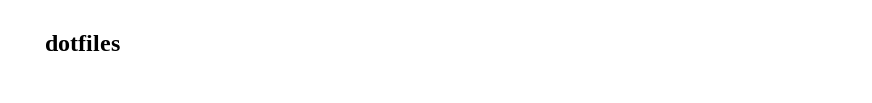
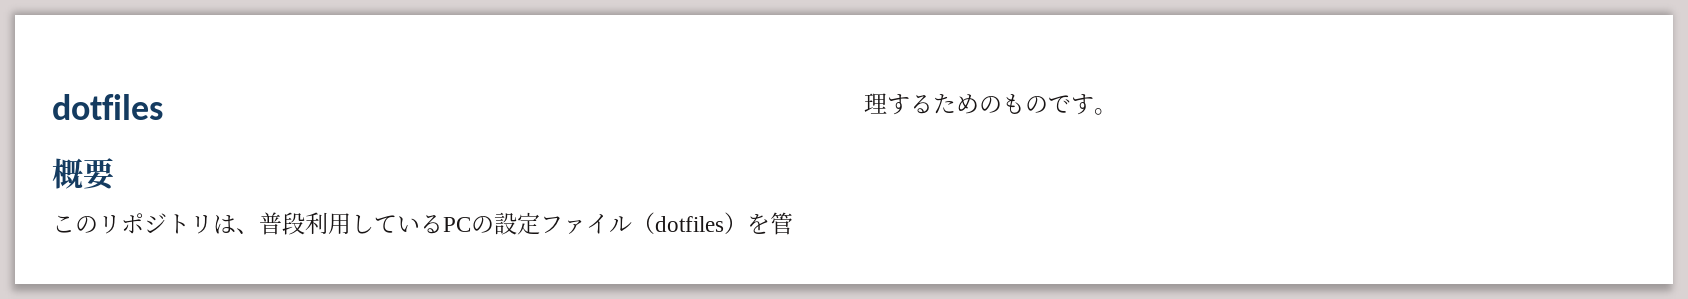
[45,35,120,51] dotfiles -> [52,94,163,120] [52,158,115,191] [52,212,793,235] [864,93,1117,115] dotfiles // 概要 // このリポジトリは、普段利用しているPCの設定ファイル（dotfiles）を管理するためのものです。

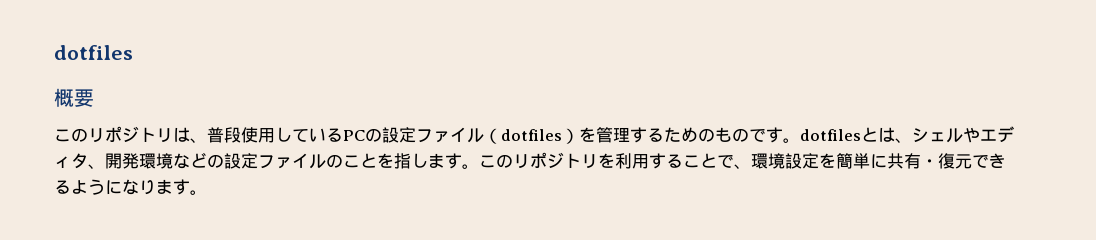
[305,212,328,235] 利 -> [241,127,258,143] 使
(1117, 111) none -> [800,126,1014,143] [54,152,1006,169] [54,179,207,195] dotfilesとは、シェルやエディタ、開発環境などの設定ファイルのことを指します。このリポジトリを利用することで、環境設定を簡単に共有・復元できるようになります。

